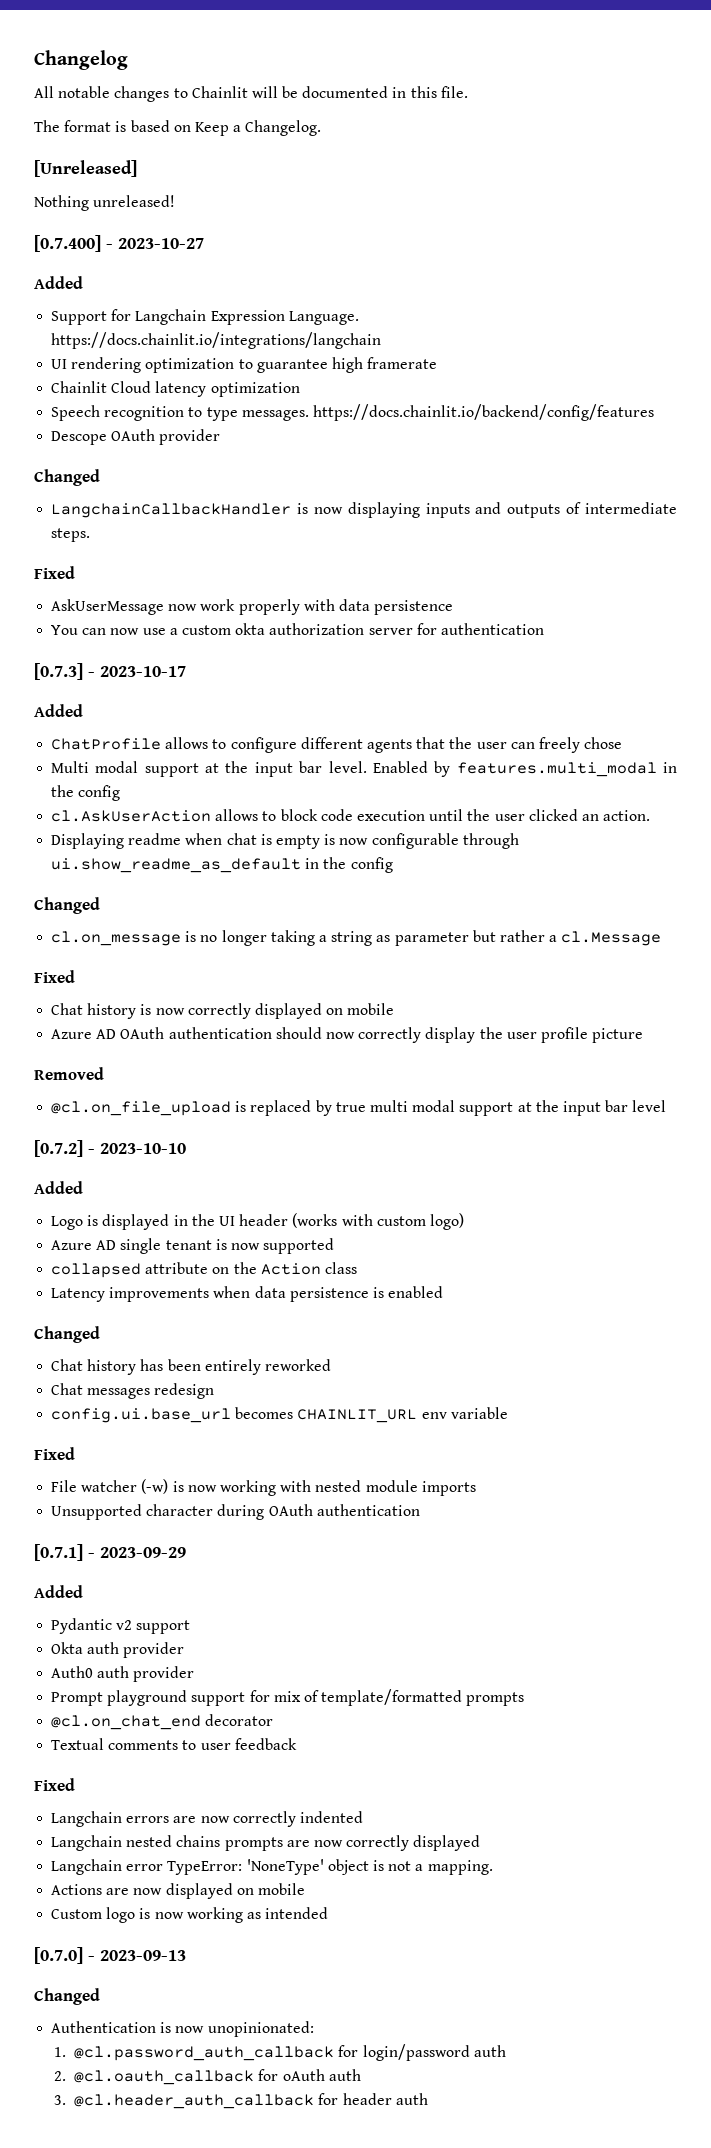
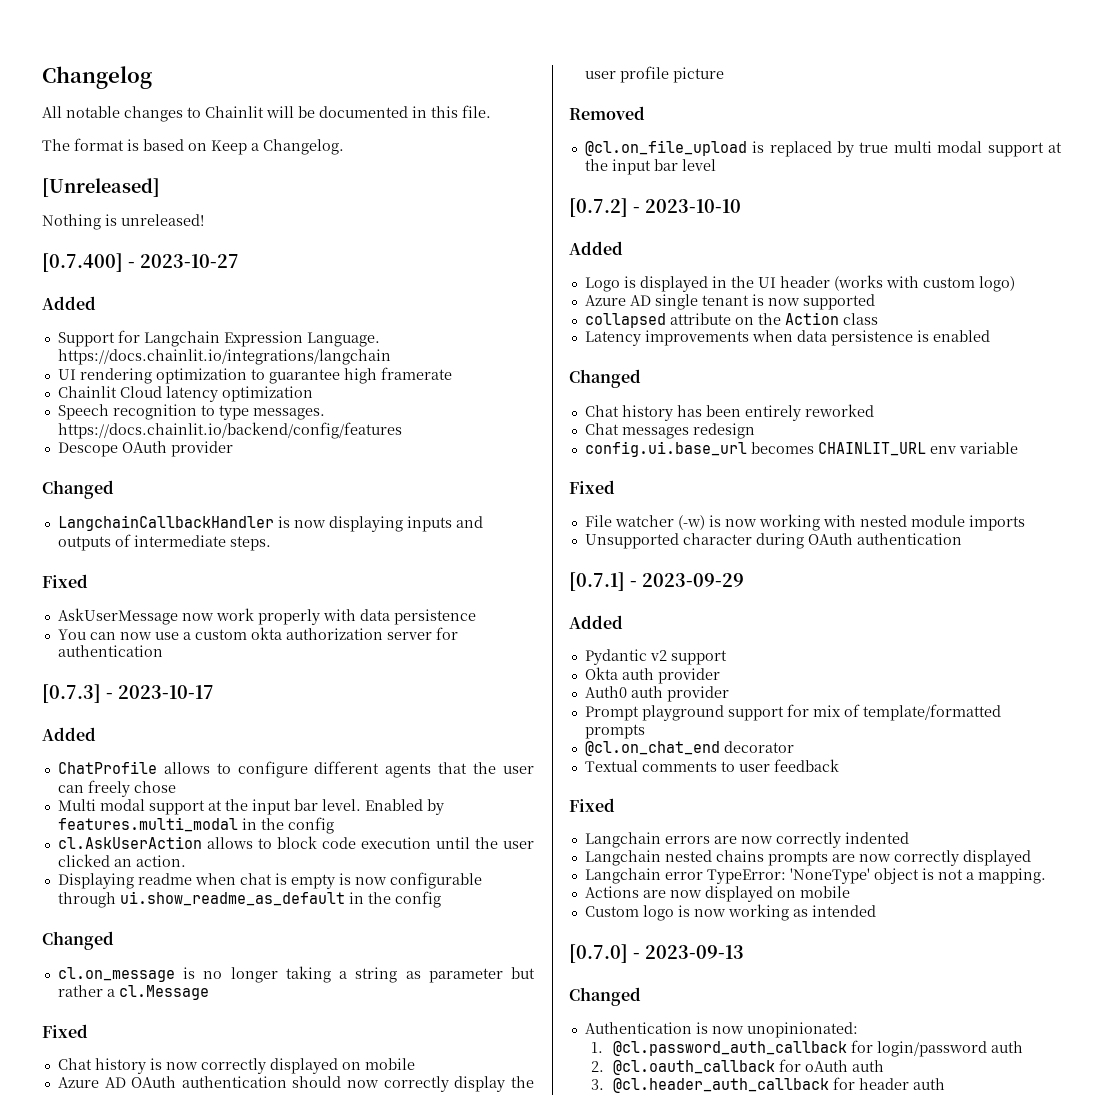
(89, 203) none -> [105,214,117,226] is

